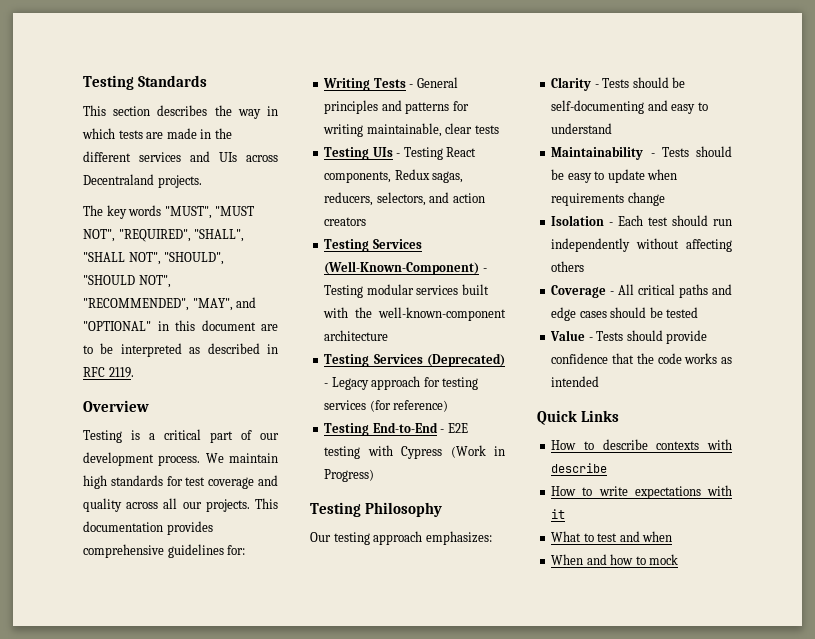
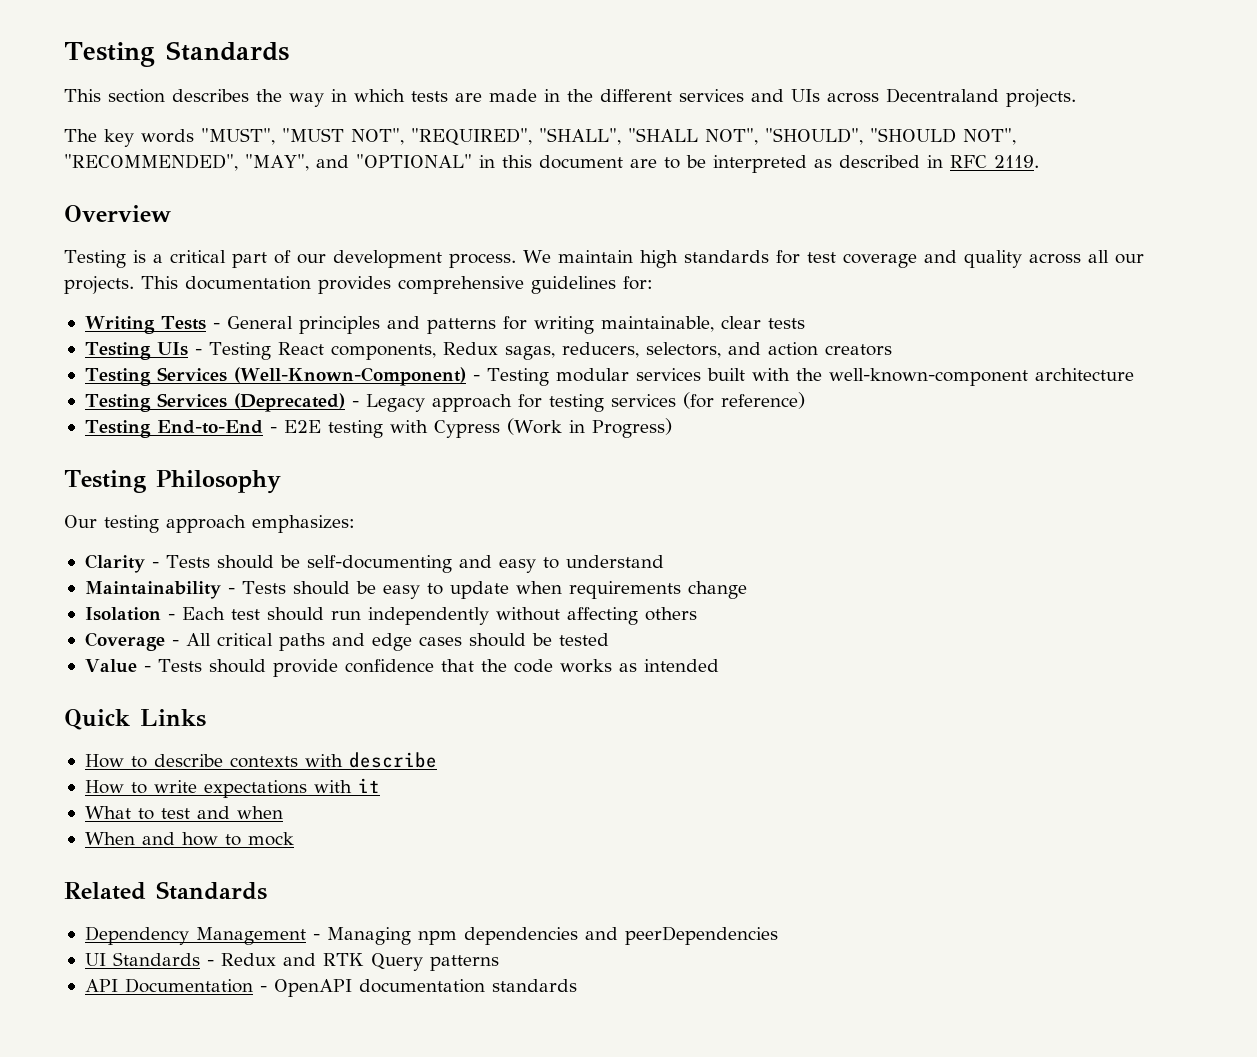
(679, 559) none -> [64,881,267,900] [84,926,778,945] [84,952,499,971] [84,978,577,997] // Related Standards // Dependency Management - Managing npm dependencies and peerDependencies // UI Standards - Redux and RTK Query patterns // API Documentation - OpenAPI documentation standards

